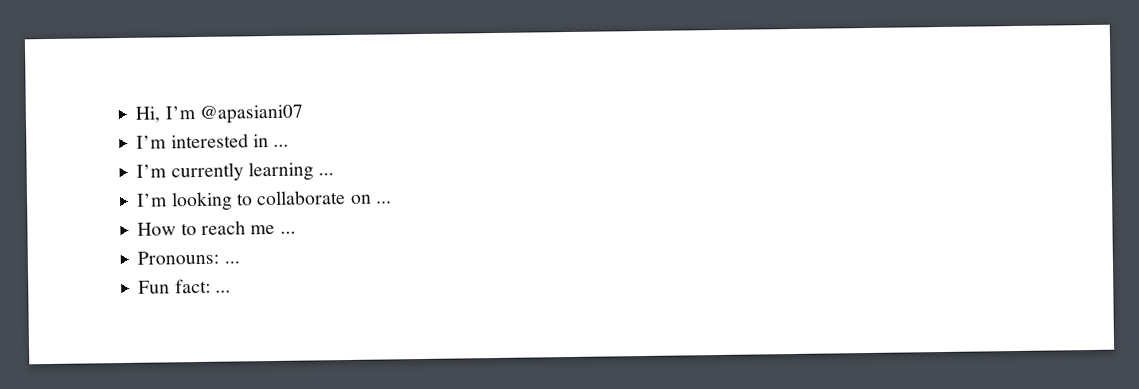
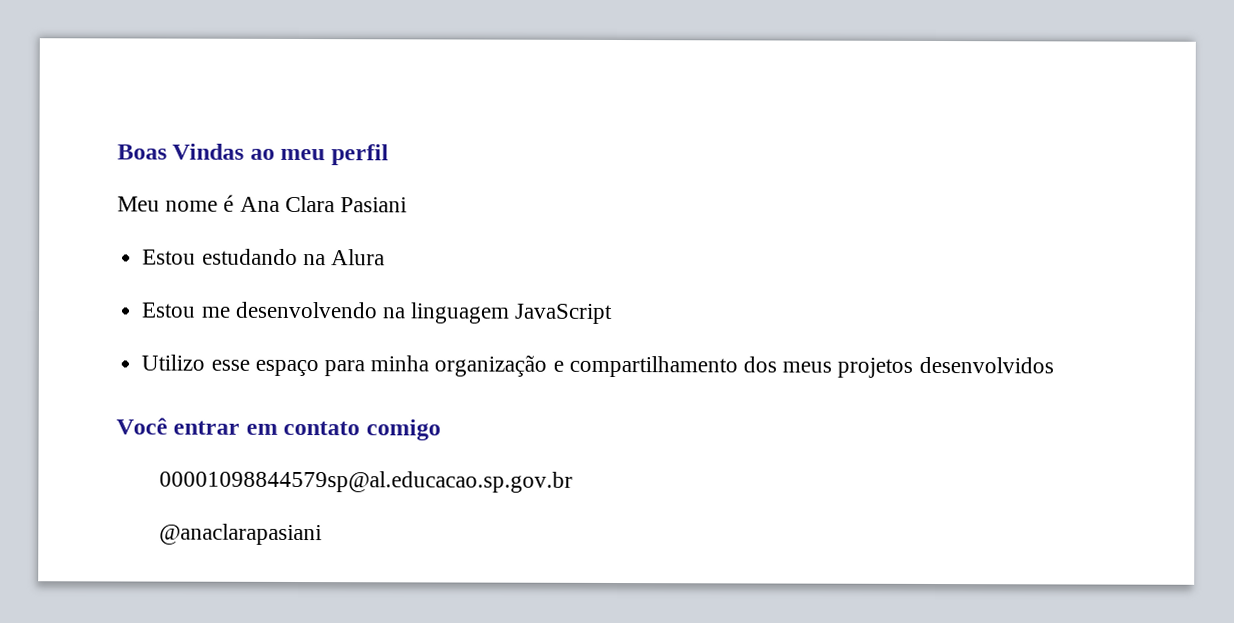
[135,104,304,124] [136,133,290,149] [136,161,335,182] [136,190,392,212] [137,220,296,236] [137,250,240,265] [138,278,231,294] Hi, I’m @apasiani07 // I’m interested in ... // I’m currently learning ... // I’m looking to collaborate on ... // How to reach me ... // Pronouns: ... // Fun fact: ... -> [117,143,389,166] [117,194,408,213] [142,248,385,266] [141,301,614,324] [141,354,1054,378] [116,417,441,441] [158,470,573,493] [158,523,322,546] Boas Vindas ao meu perfil // Meu nome é Ana Clara Pasiani // Estou estudando na Alura // Estou me desenvolvendo na linguagem JavaScript // Utilizo esse espaço para minha organização e compartilhamento dos meus projetos desenvolvidos // Você entrar em contato comigo // 00001098844579sp@al.educacao.sp.gov.br // @anaclarapasiani

